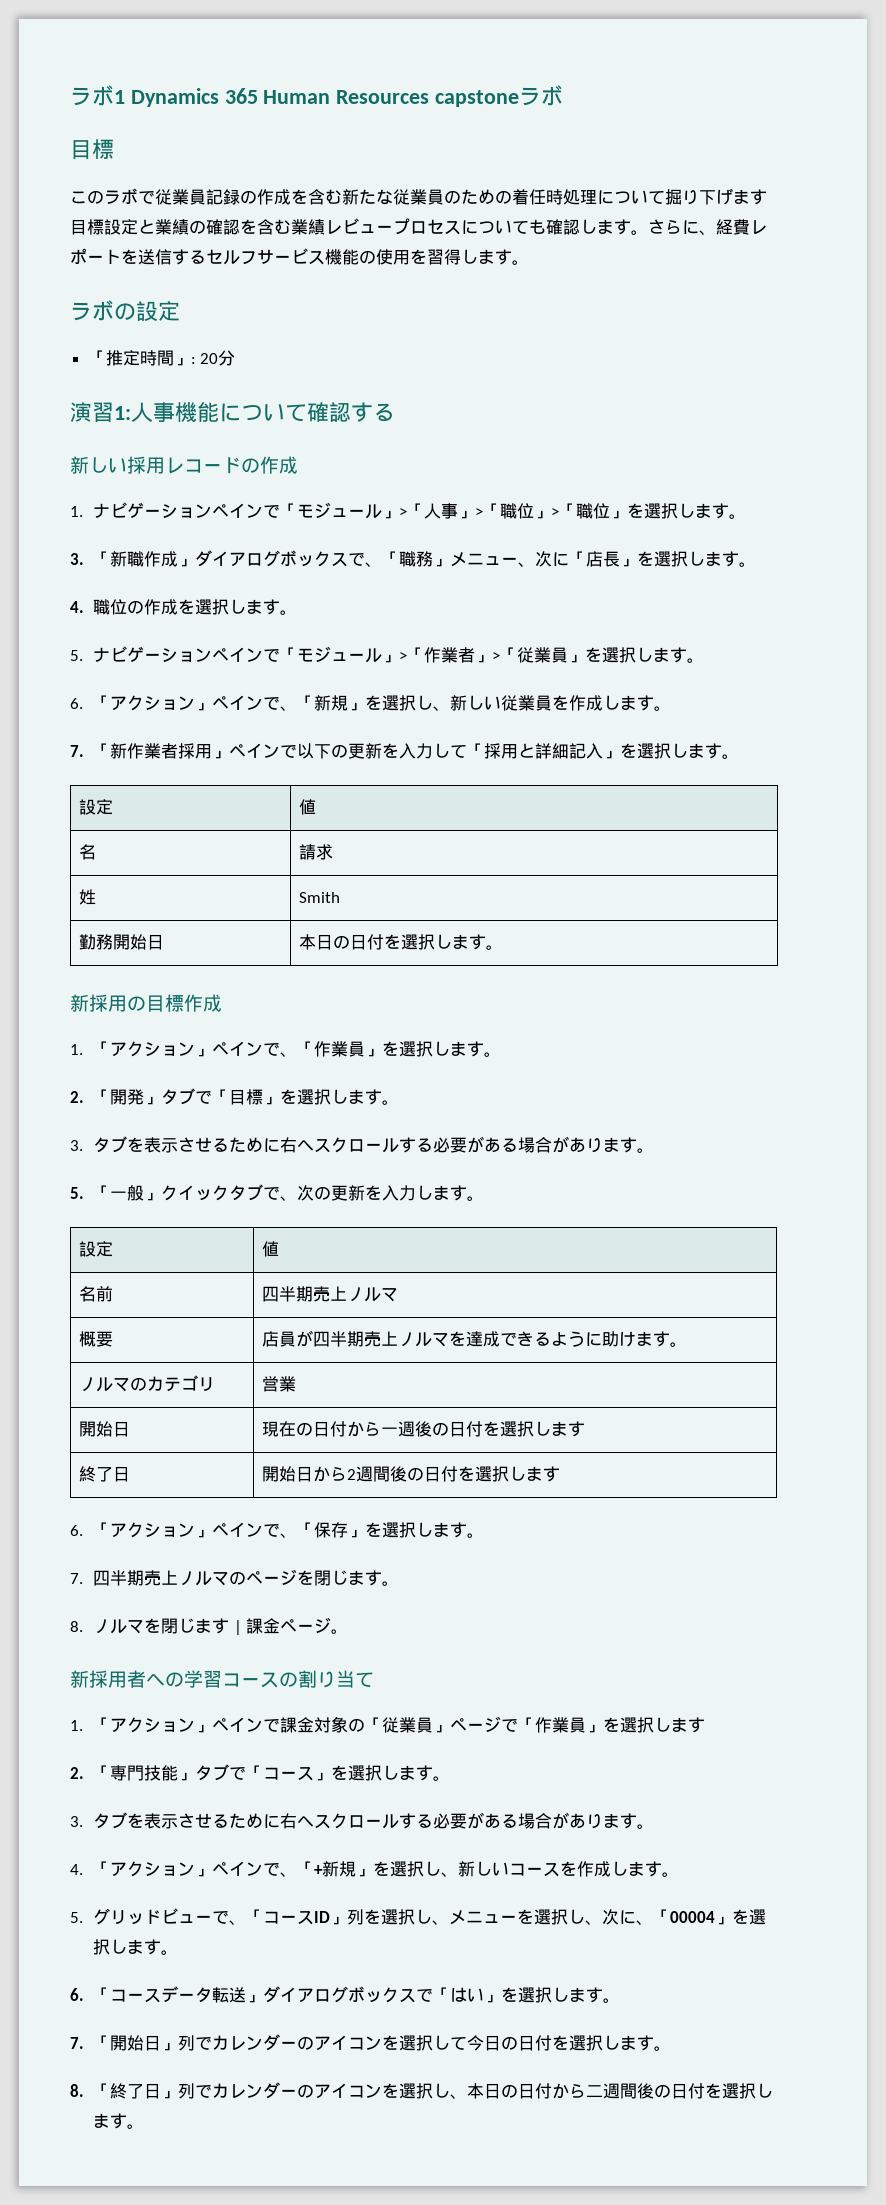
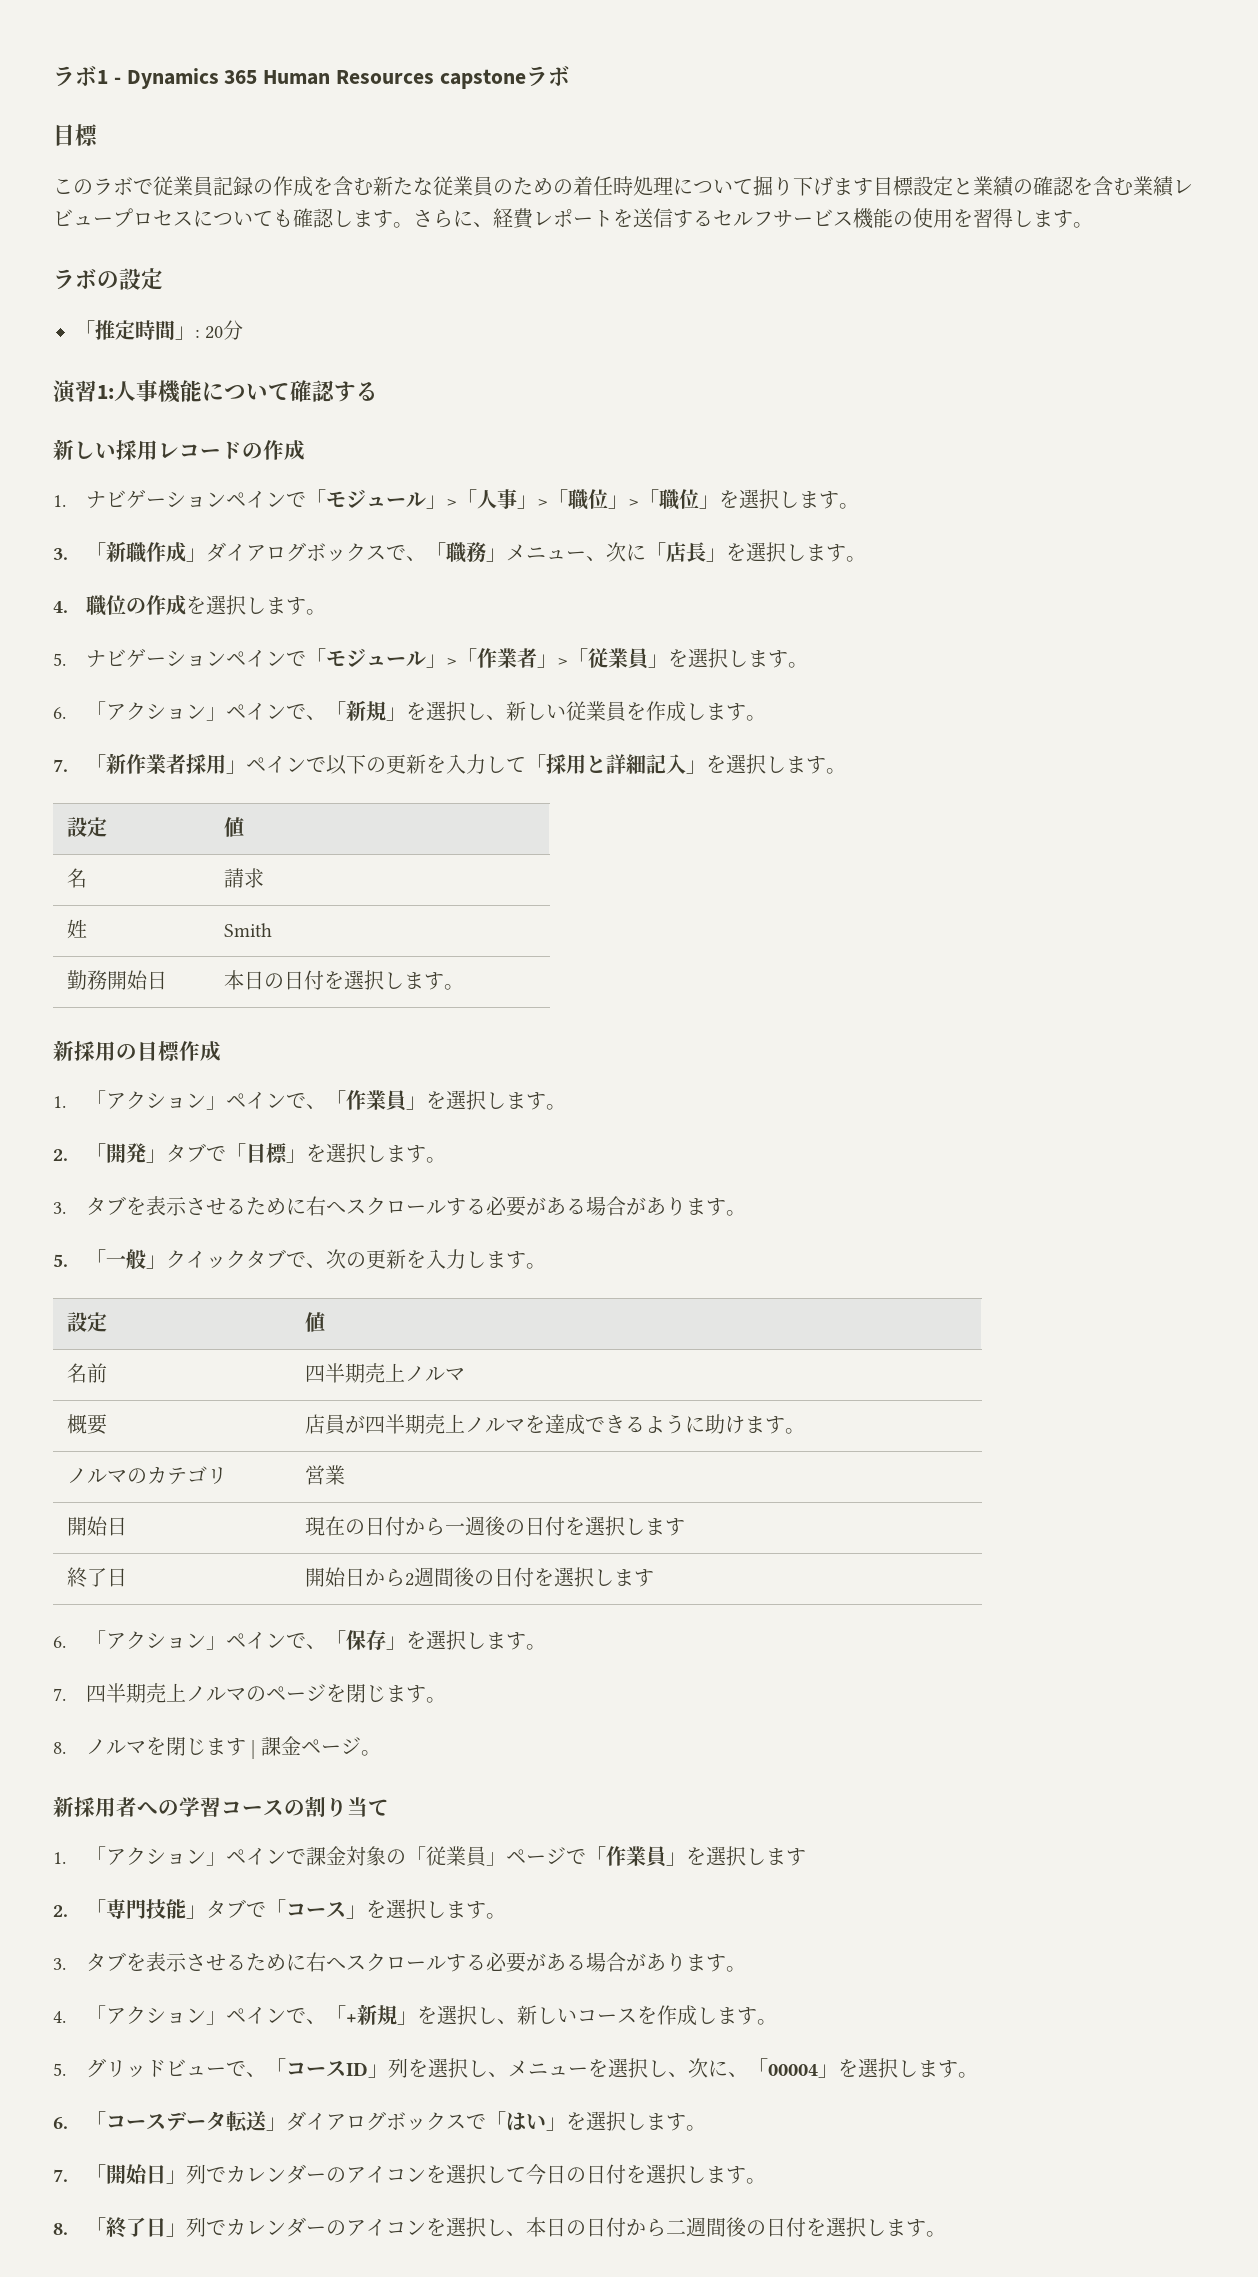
(125, 97) none -> [113,77,121,84] -

